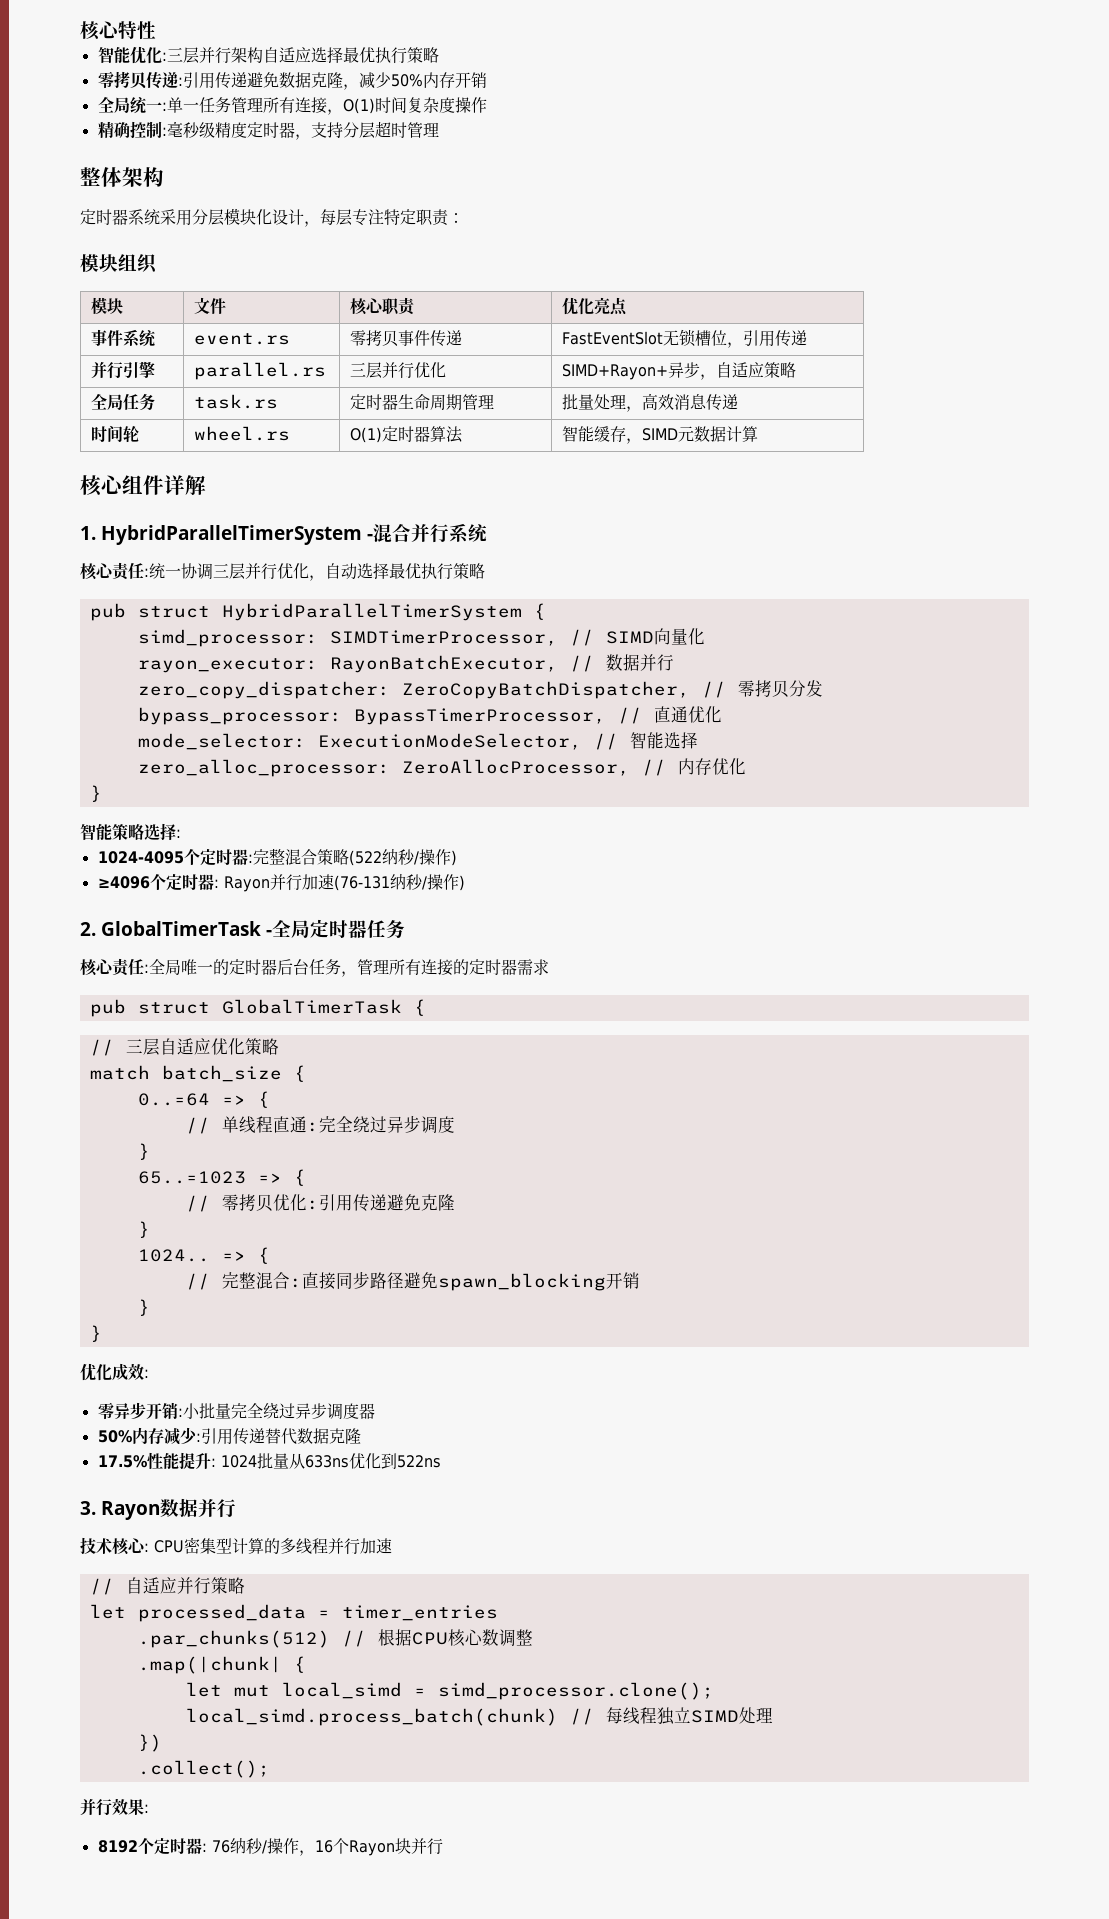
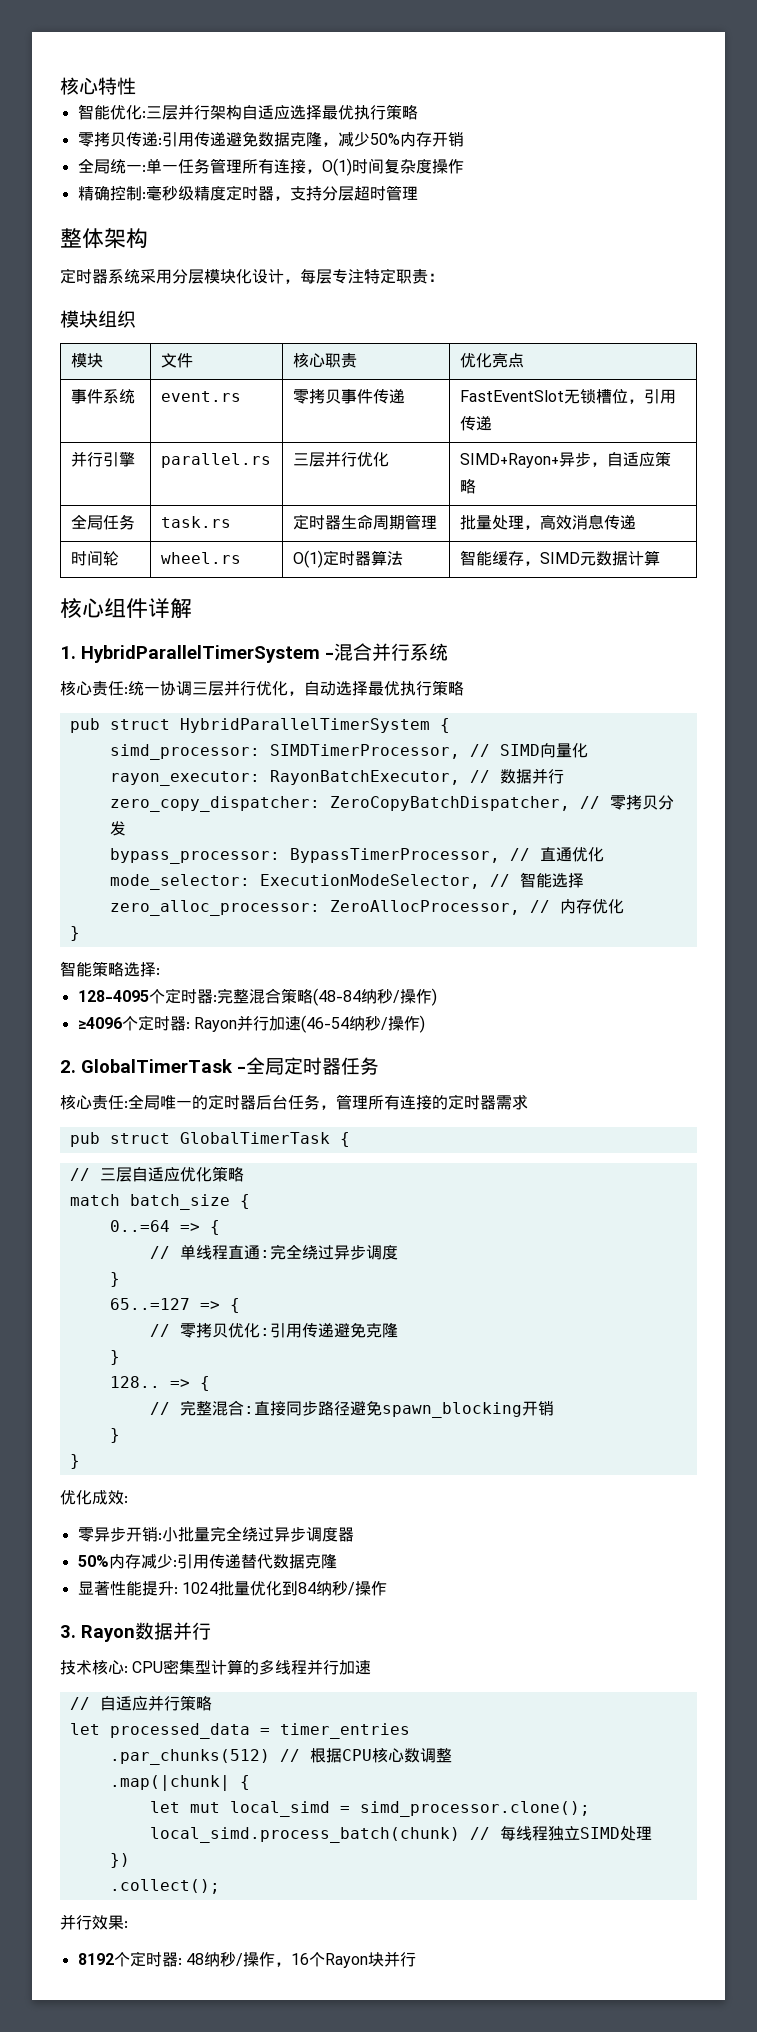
[97,851,184,864] 1024-4095 -> [77,990,149,1002] 128-4095
[348,850,382,866] (522 -> [312,988,361,1006] (48-84
[333,875,390,891] (76-131 -> [300,1015,349,1033] (46-54
[137,1171,246,1184] 65..=1023 -> [109,1298,190,1310] 65..=127
[137,1249,210,1262] 1024.. -> [109,1376,160,1388] 128..
[97,1455,147,1468] 17.5% -> [77,1581,110,1596] 显著
[288,1453,441,1469] 从633ns优化到522ns -> [249,1581,387,1596] 优化到84纳秒/操作
[211,1840,230,1853] 76 -> [185,1953,204,1965] 48

